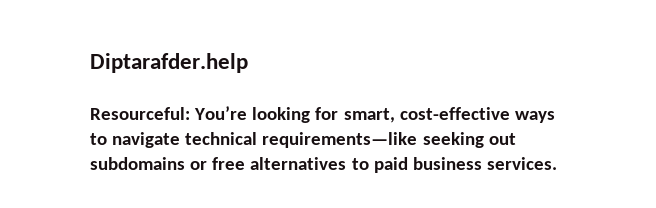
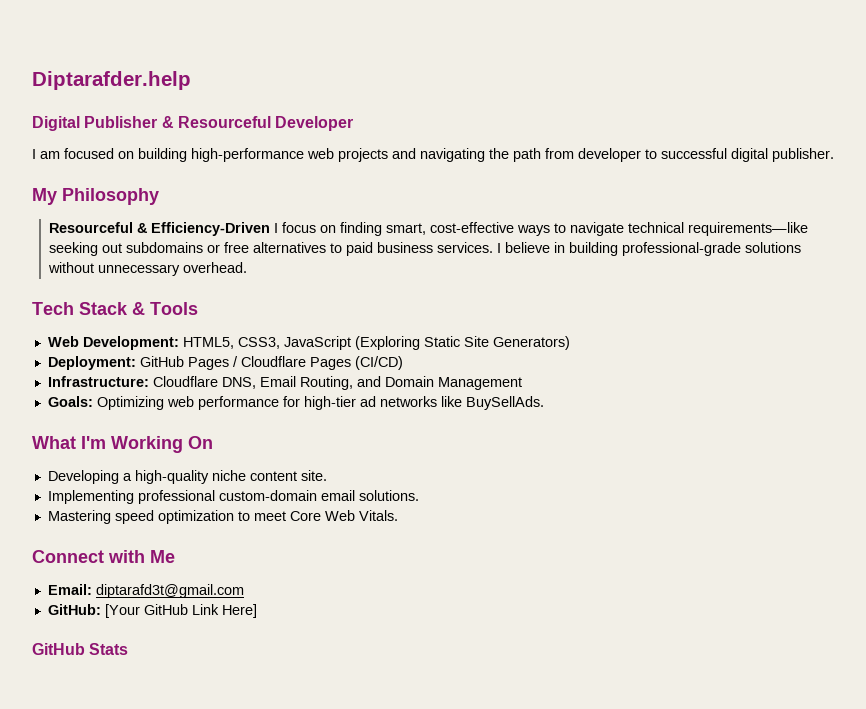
[90,106,339,123] Resourceful: You’re looking for -> [32,116,354,131] [32,148,834,162] [32,188,159,205] [48,222,382,236] Digital Publisher & Resourceful Developer // I am focused on building high-performance web projects and navigating the path from developer to successful digital publisher. // My Philosophy // Resourceful & Efficiency-Driven I focus on finding
(557, 163) none -> [496,242,801,256] [47,262,247,276] [32,302,198,315] [47,336,570,350] [47,356,403,370] [47,376,522,390] [47,396,544,410] [32,436,213,453] [47,470,327,484] [47,490,419,504] [47,510,398,524] [32,550,175,563] [47,584,244,598] [47,604,257,618] [32,643,129,655] I believe in building professional-grade solutions without unnecessary overhead. // Tech Stack & Tools // Web Development: HTML5, CSS3, JavaScript (Exploring Static Site Generators) // Deployment: GitHub Pages / Cloudflare Pages (CI/CD) // Infrastructure: Cloudflare DNS, Email Routing, and Domain Management // Goals: Optimizing web performance for high-tier ad networks like BuySellAds. // What I'm Working On // Developing a high-quality niche content site. // Implementing professional custom-domain email solutions. // Mastering speed optimization to meet Core Web Vitals. // Connect with Me // Email: diptarafd3t@gmail.com // GitHub: [Your GitHub Link Here] // GitHub Stats

